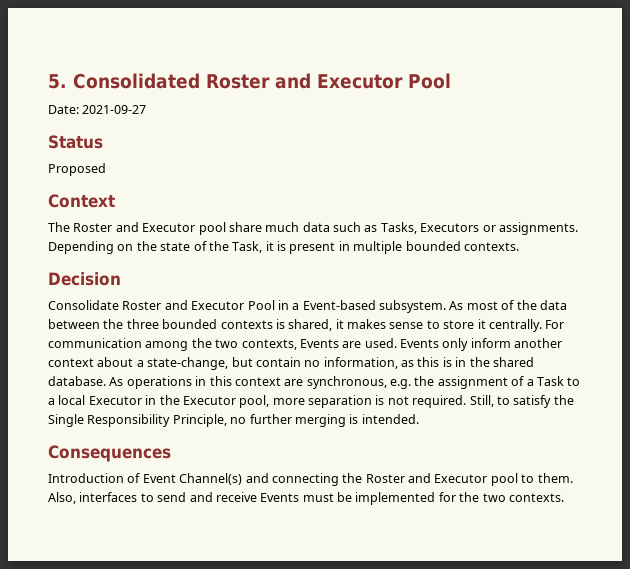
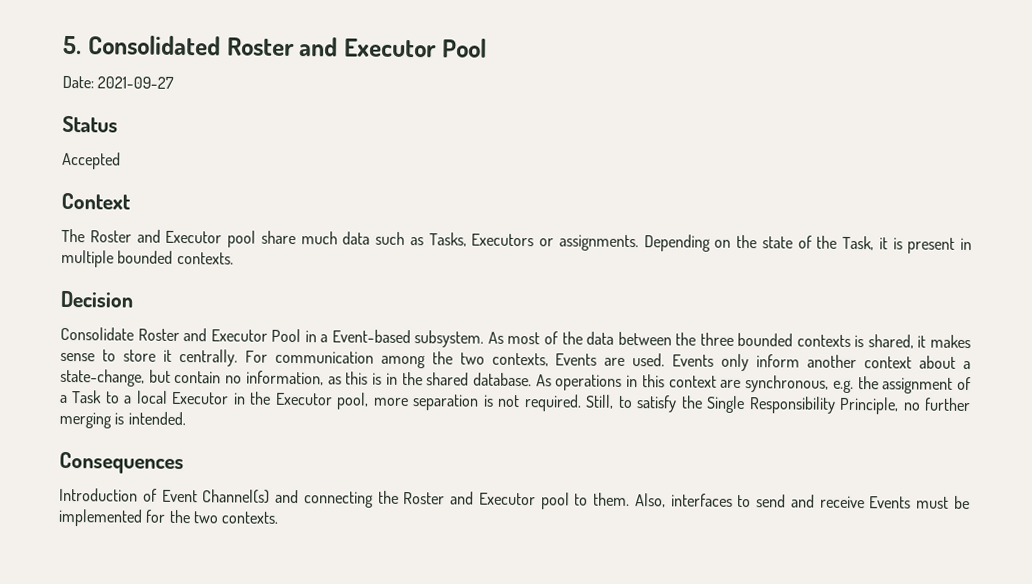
[48,163,106,176] Proposed -> [62,151,121,170] Accepted

